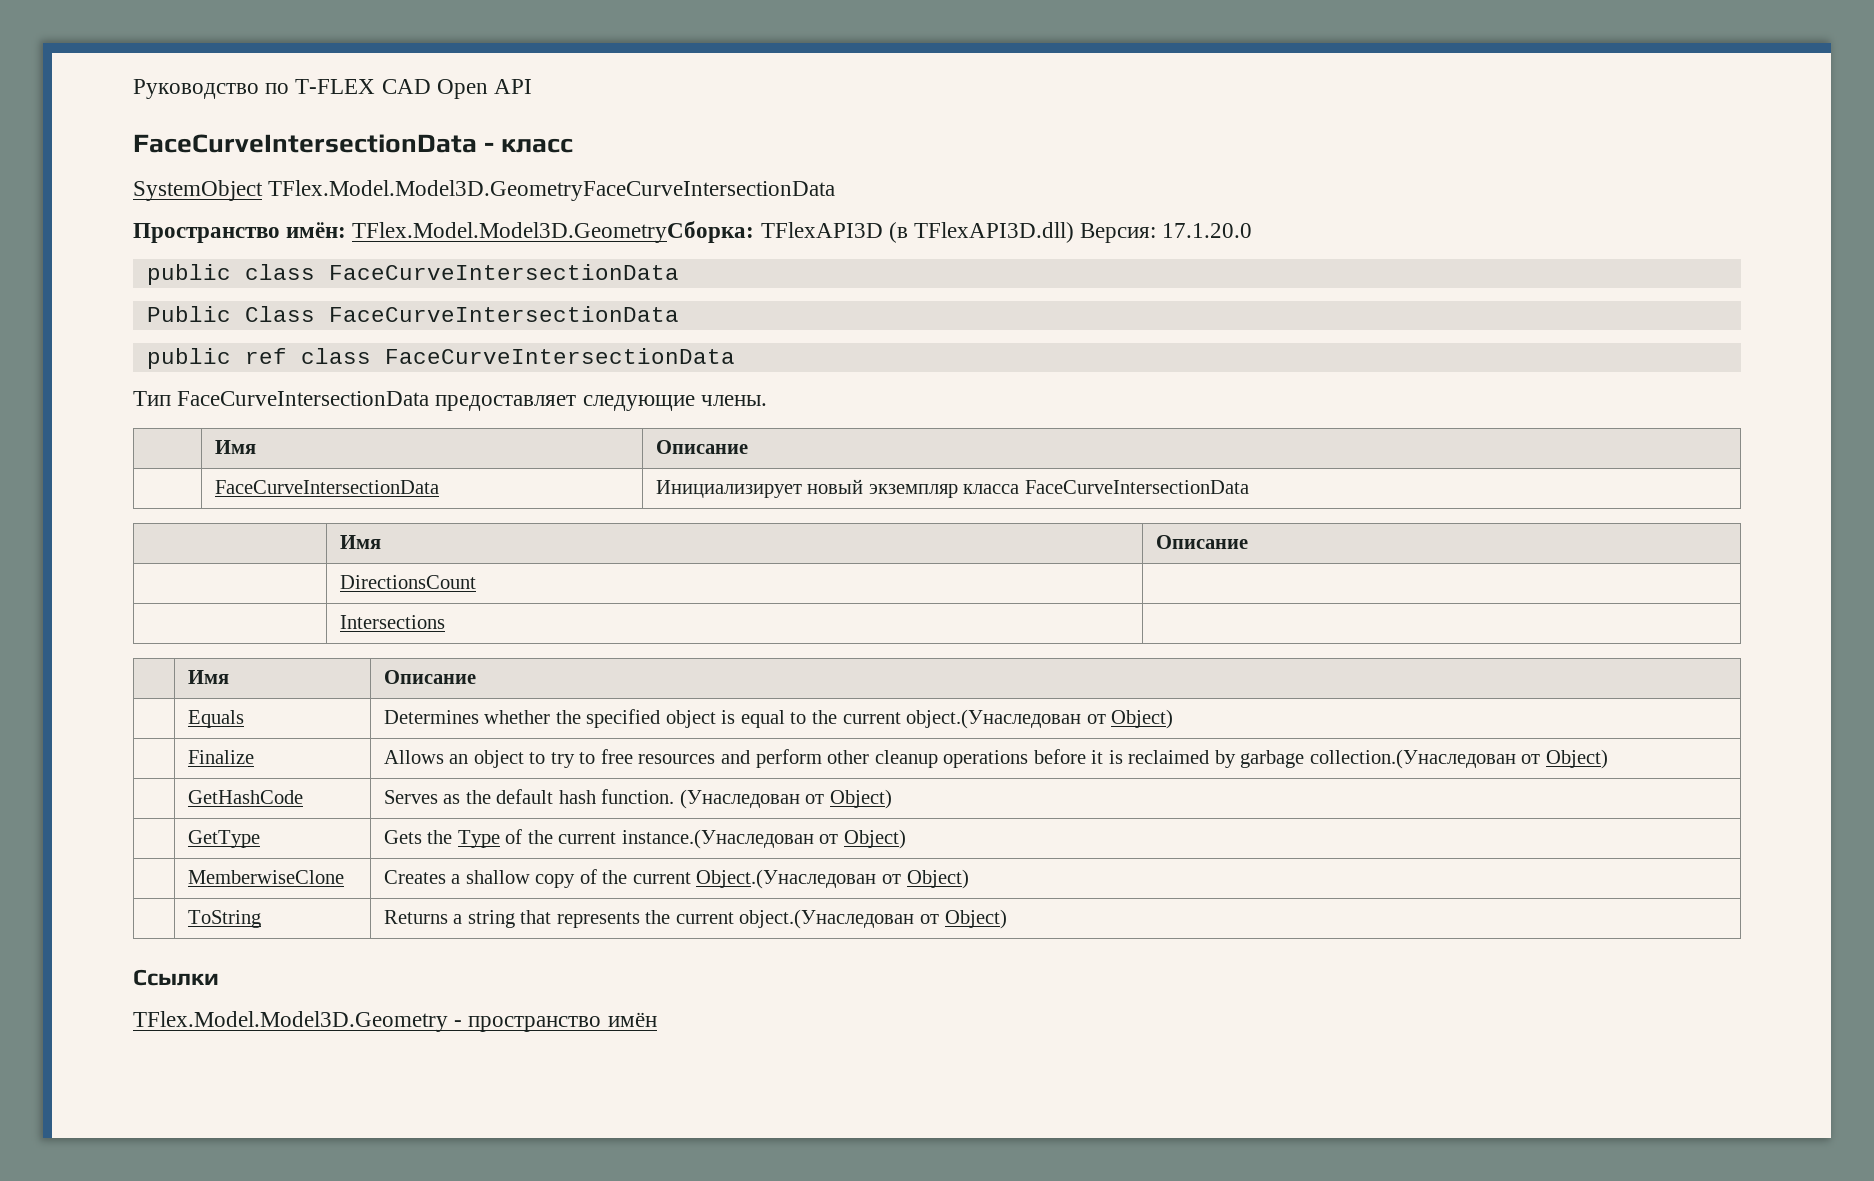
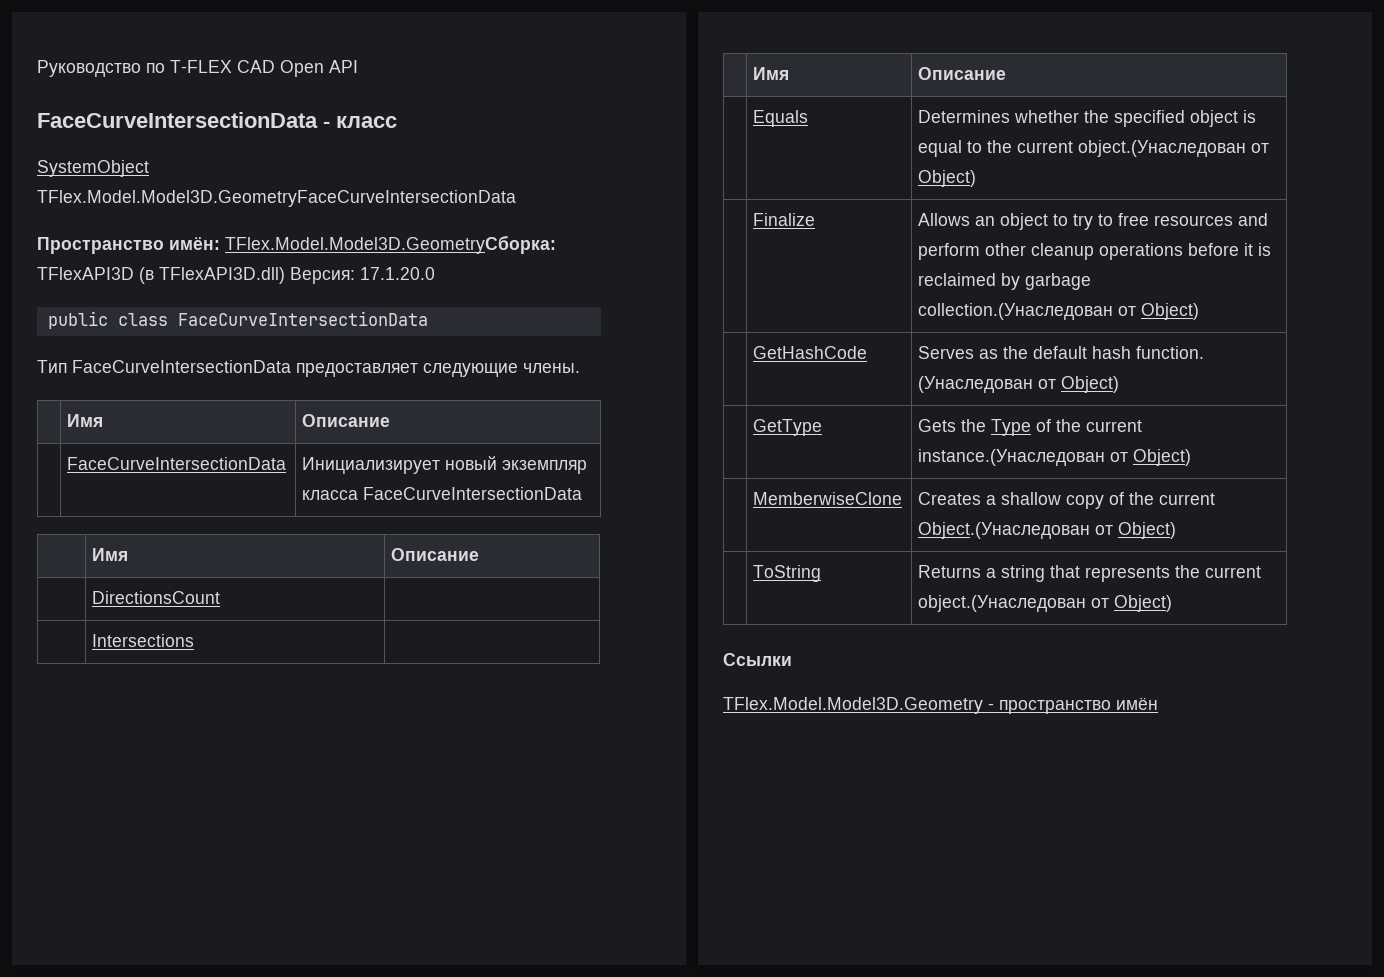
[146,306,679,322] [146,348,735,369] // Public Class FaceCurveIntersectionData // public ref class FaceCurveIntersectionData -> (428, 318) none

